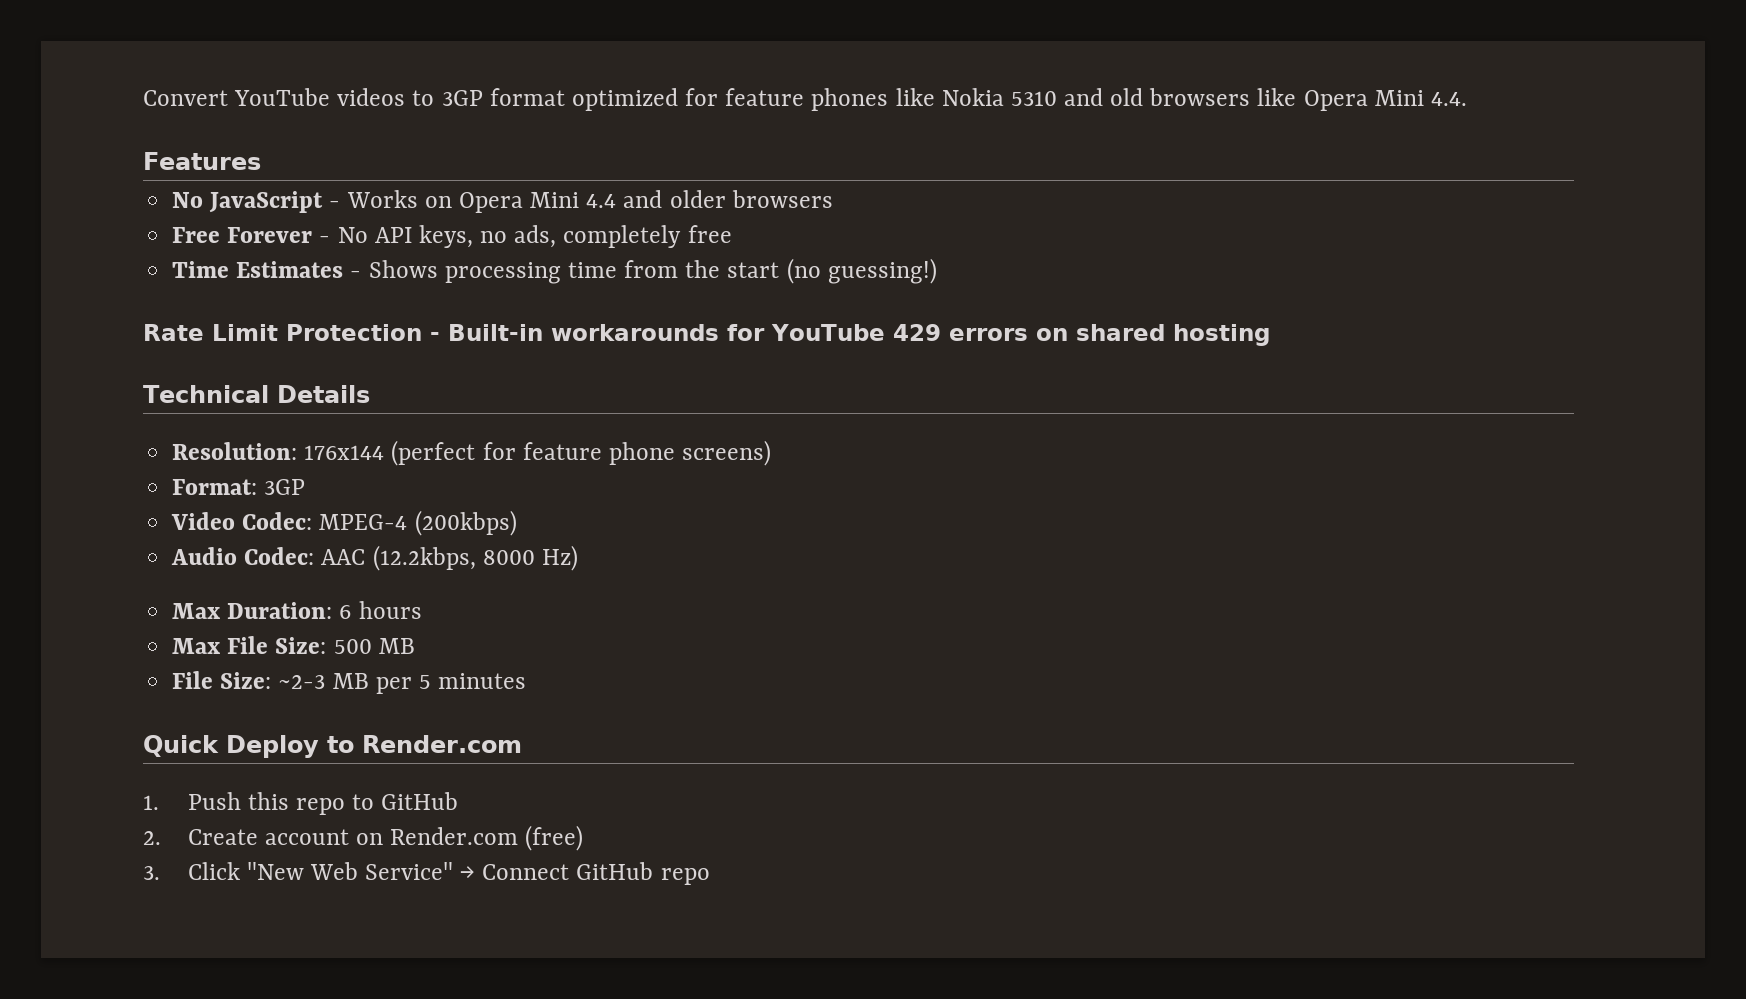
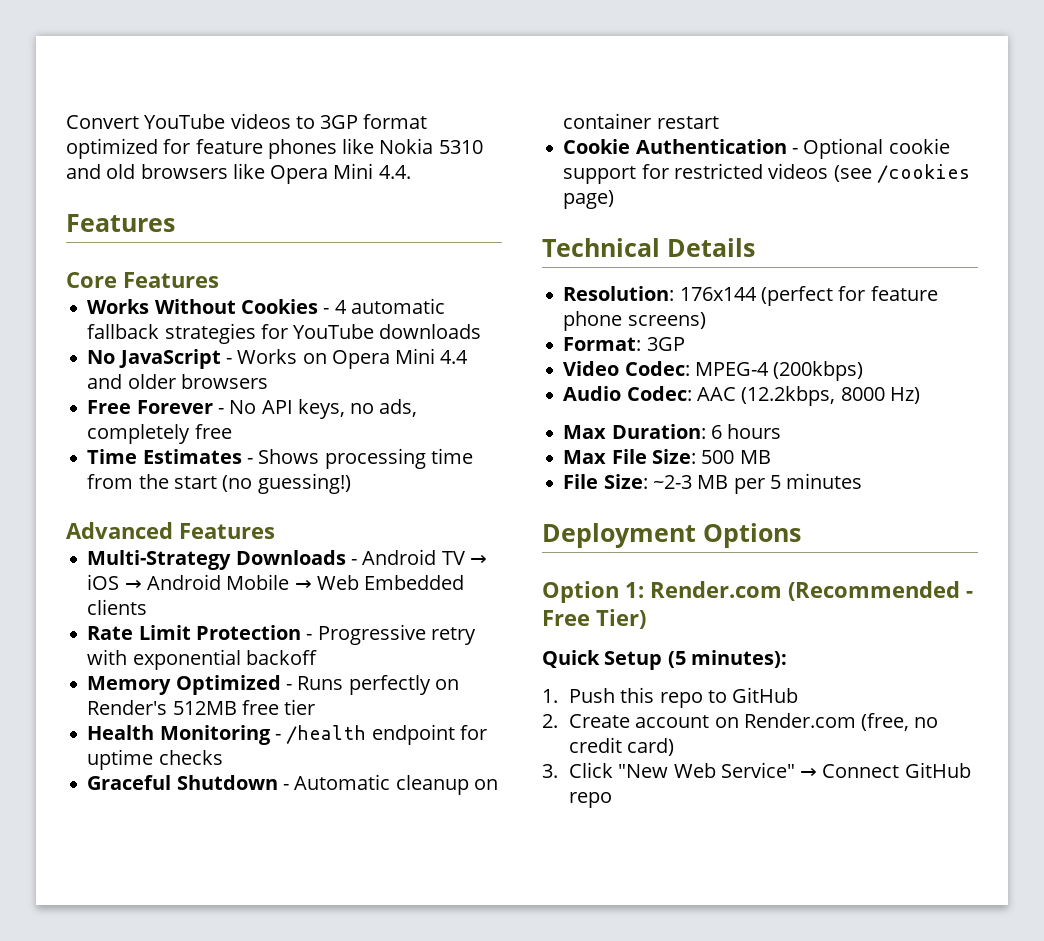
(261, 161) none -> [66,272,219,288] [87,298,445,314] [87,323,482,344] // Core Features // Works Without Cookies - 4 automatic fallback strategies for YouTube downloads
[143,324,1270,346] Rate Limit Protection - Built-in workarounds for YouTube 429 errors on shared hosting -> [66,522,275,539] [87,549,487,570] [87,574,465,590] [87,599,148,615] [87,624,476,645] [87,649,317,670] [87,675,459,695] [87,699,316,715] [87,724,487,745] [87,749,223,770] [87,774,498,795] [563,113,719,129] [563,138,950,159] [563,163,970,184] [563,190,615,209] Advanced Features // Multi-Strategy Downloads - Android TV → iOS → Android Mobile → Web Embedded clients // Rate Limit Protection - Progressive retry with exponential backoff // Memory Optimized - Runs perfectly on Render's 512MB free tier // Health Monitoring - /health endpoint for uptime checks // Graceful Shutdown - Automatic cleanup on container restart // Cookie Authentication - Optional cookie support for restricted videos (see /cookies page)
[143,735,522,758] Quick Deploy to Render.com -> [542,523,801,548] [542,581,973,603] [542,609,646,629] [542,650,787,670] Deployment Options // Option 1: Render.com (Recommended - Free Tier) // Quick Setup (5 minutes):
[525,825,584,851] (free) -> [861,713,939,731] [569,737,675,756] (free, no credit card)

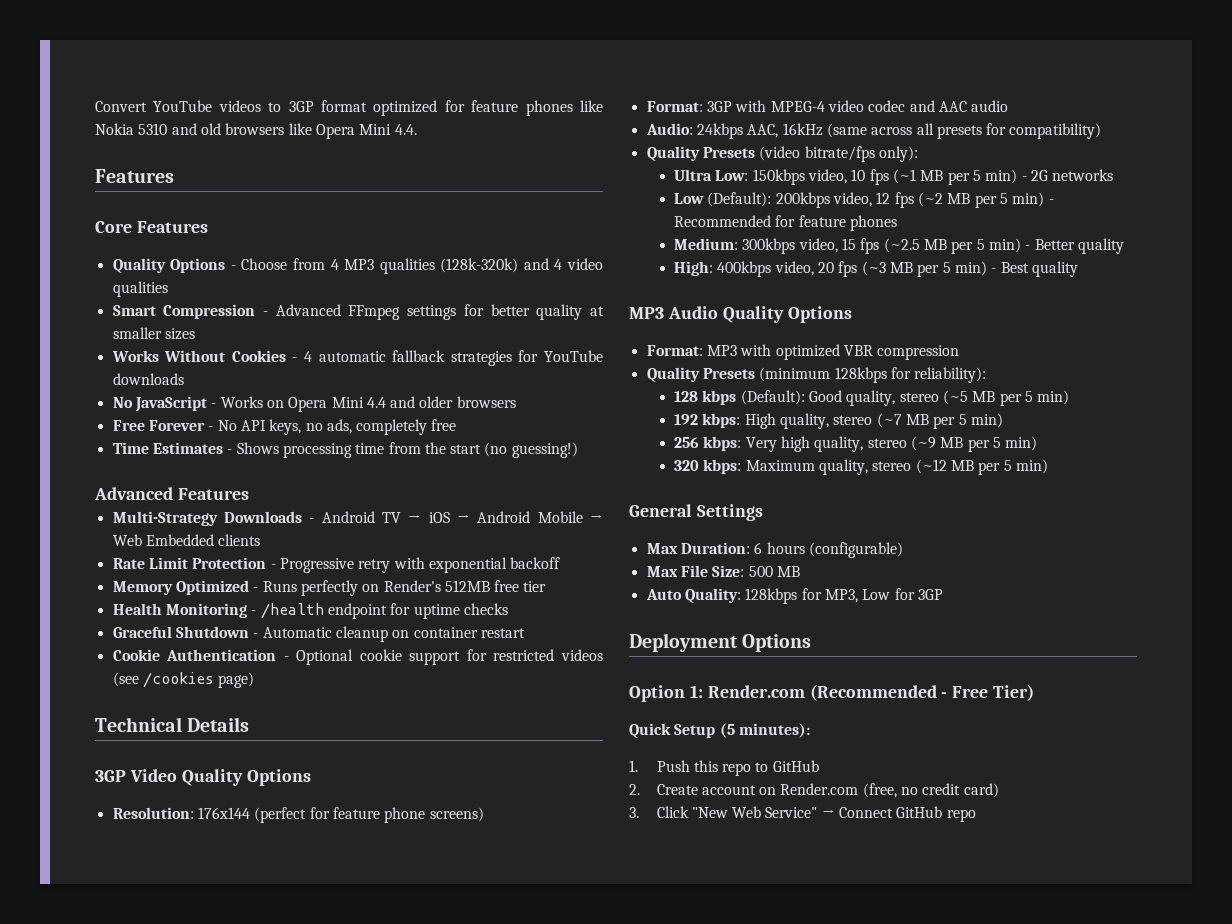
(219, 280) none -> [112,258,603,274] [112,281,168,297] [112,304,604,320] [112,327,195,340] // Quality Options - Choose from 4 MP3 qualities (128k-320k) and 4 video qualities // Smart Compression - Advanced FFmpeg settings for better quality at smaller sizes
(755, 247) none -> [95,769,311,786] // 3GP Video Quality Options
[563,361,864,381] [563,386,920,406] // Video Codec: MPEG-4 (200kbps) // Audio Codec: AAC (12.2kbps, 8000 Hz) -> [735,100,1009,112] [645,123,1102,139] [646,146,918,162] [674,169,1114,185] [674,192,1054,208] [674,215,898,231] [674,238,1124,254] [674,261,1078,277] [629,306,852,323] [646,344,960,360] [646,367,987,383] [674,390,1070,406] [674,413,1003,429] [674,436,1038,452] [674,459,1048,475] [629,504,763,521] with MPEG-4 video codec and AAC audio // Audio: 24kbps AAC, 16kHz (same across all presets for compatibility) // Quality Presets (video bitrate/fps only): // Ultra Low: 150kbps video, 10 fps (~1 MB per 5 min) - 2G networks // Low (Default): 200kbps video, 12 fps (~2 MB per 5 min) - Recommended for feature phones // Medium: 300kbps video, 15 fps (~2.5 MB per 5 min) - Better quality // High: 400kbps video, 20 fps (~3 MB per 5 min) - Best quality // MP3 Audio Quality Options // Format: MP3 with optimized VBR compression // Quality Presets (minimum 128kbps for reliability): // 128 kbps (Default): Good quality, stereo (~5 MB per 5 min) // 192 kbps: High quality, stereo (~7 MB per 5 min) // 256 kbps: Very high quality, stereo (~9 MB per 5 min) // 320 kbps: Maximum quality, stereo (~12 MB per 5 min) // General Settings
(782, 431) none -> [808,542,903,558] (configurable)
[563,473,863,494] File Size: ~2-3 MB per 5 minutes -> [645,588,943,604] Auto Quality: 128kbps for MP3, Low for 3GP

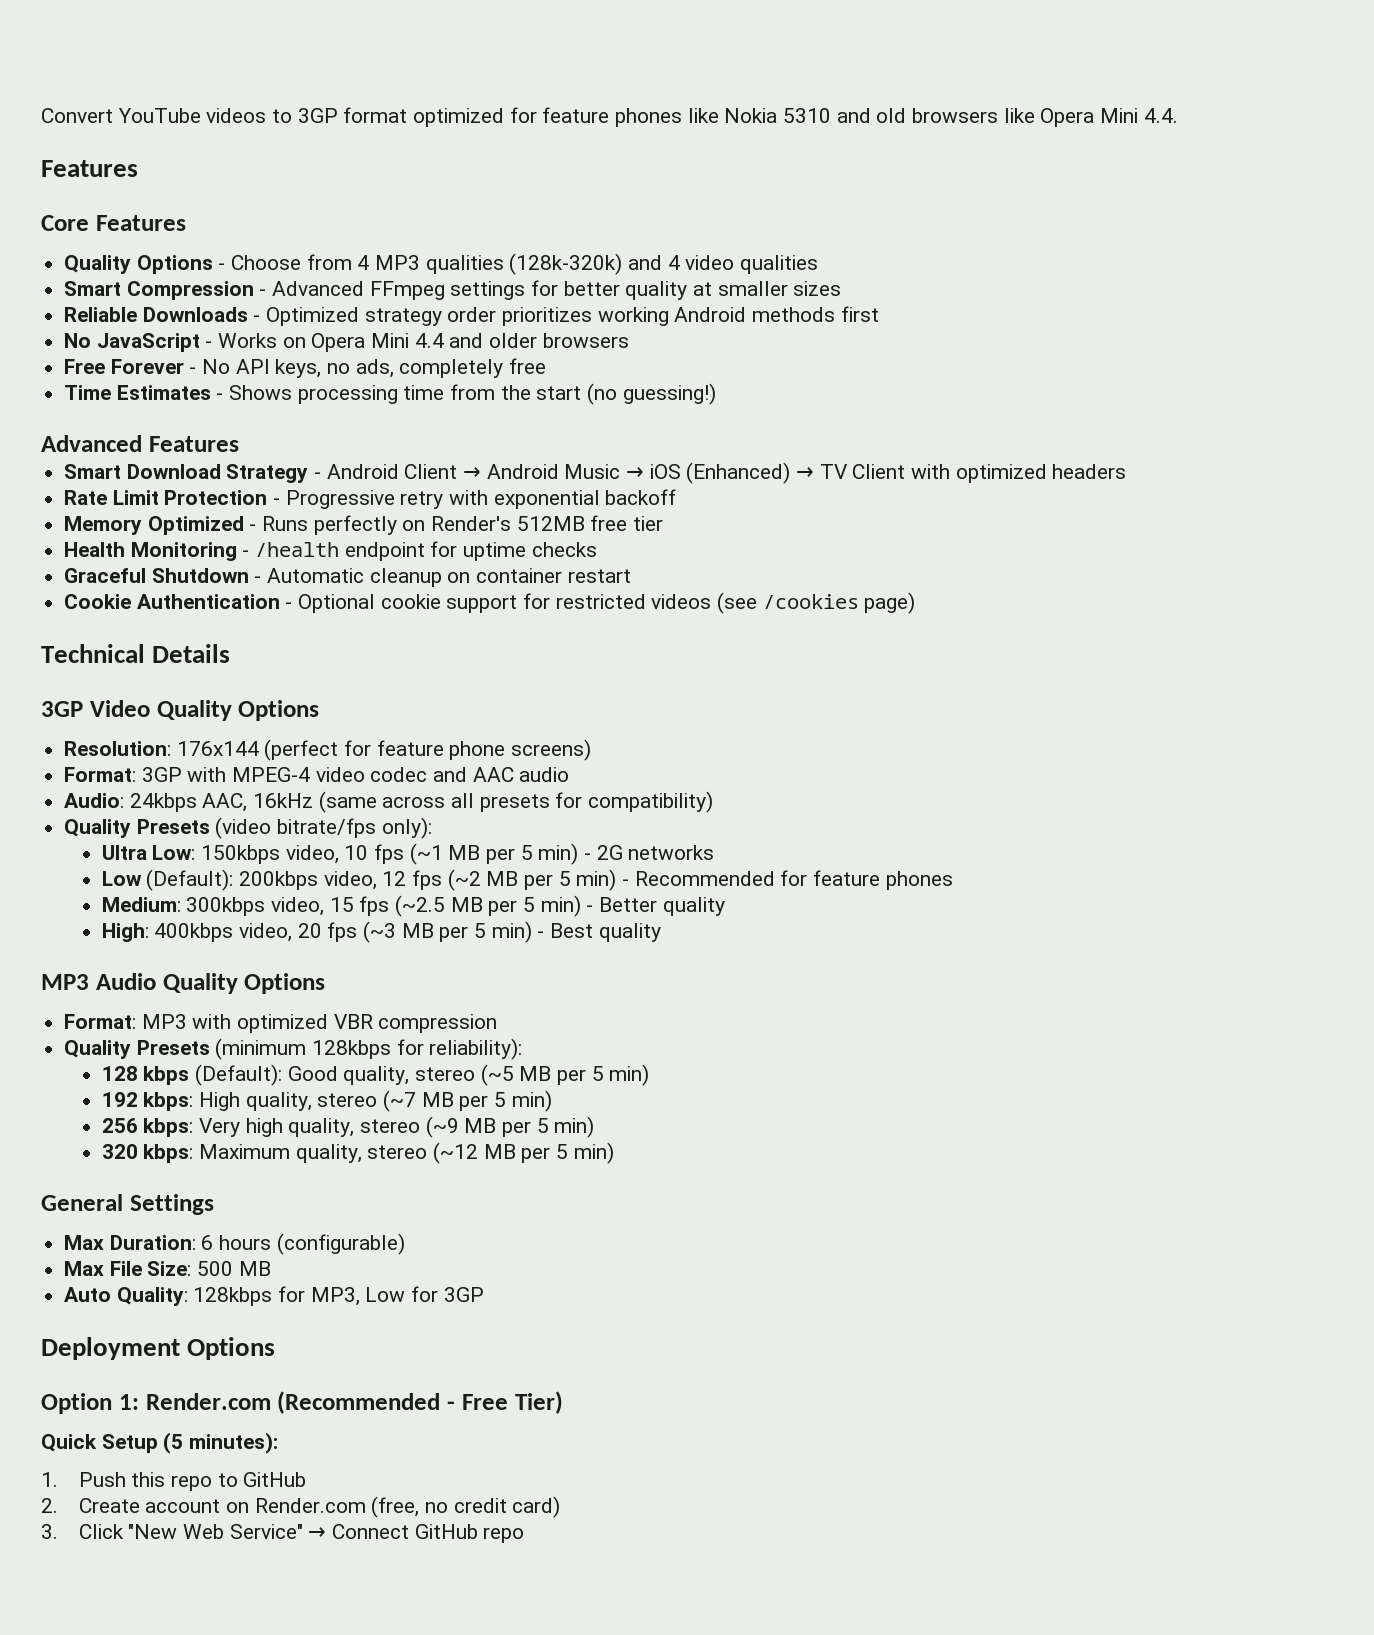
[111,350,603,366] [112,373,184,385] Works Without Cookies - 4 automatic fallback strategies for YouTube downloads -> [64,306,879,326] Reliable Downloads - Optimized strategy order prioritizes working Android methods first
[112,511,603,526] [112,534,261,546] Multi-Strategy Downloads - Android TV → iOS → Android Mobile → Web Embedded clients -> [64,462,1127,484] Smart Download Strategy - Android Client → Android Music → iOS (Enhanced) → TV Client with optimized headers

